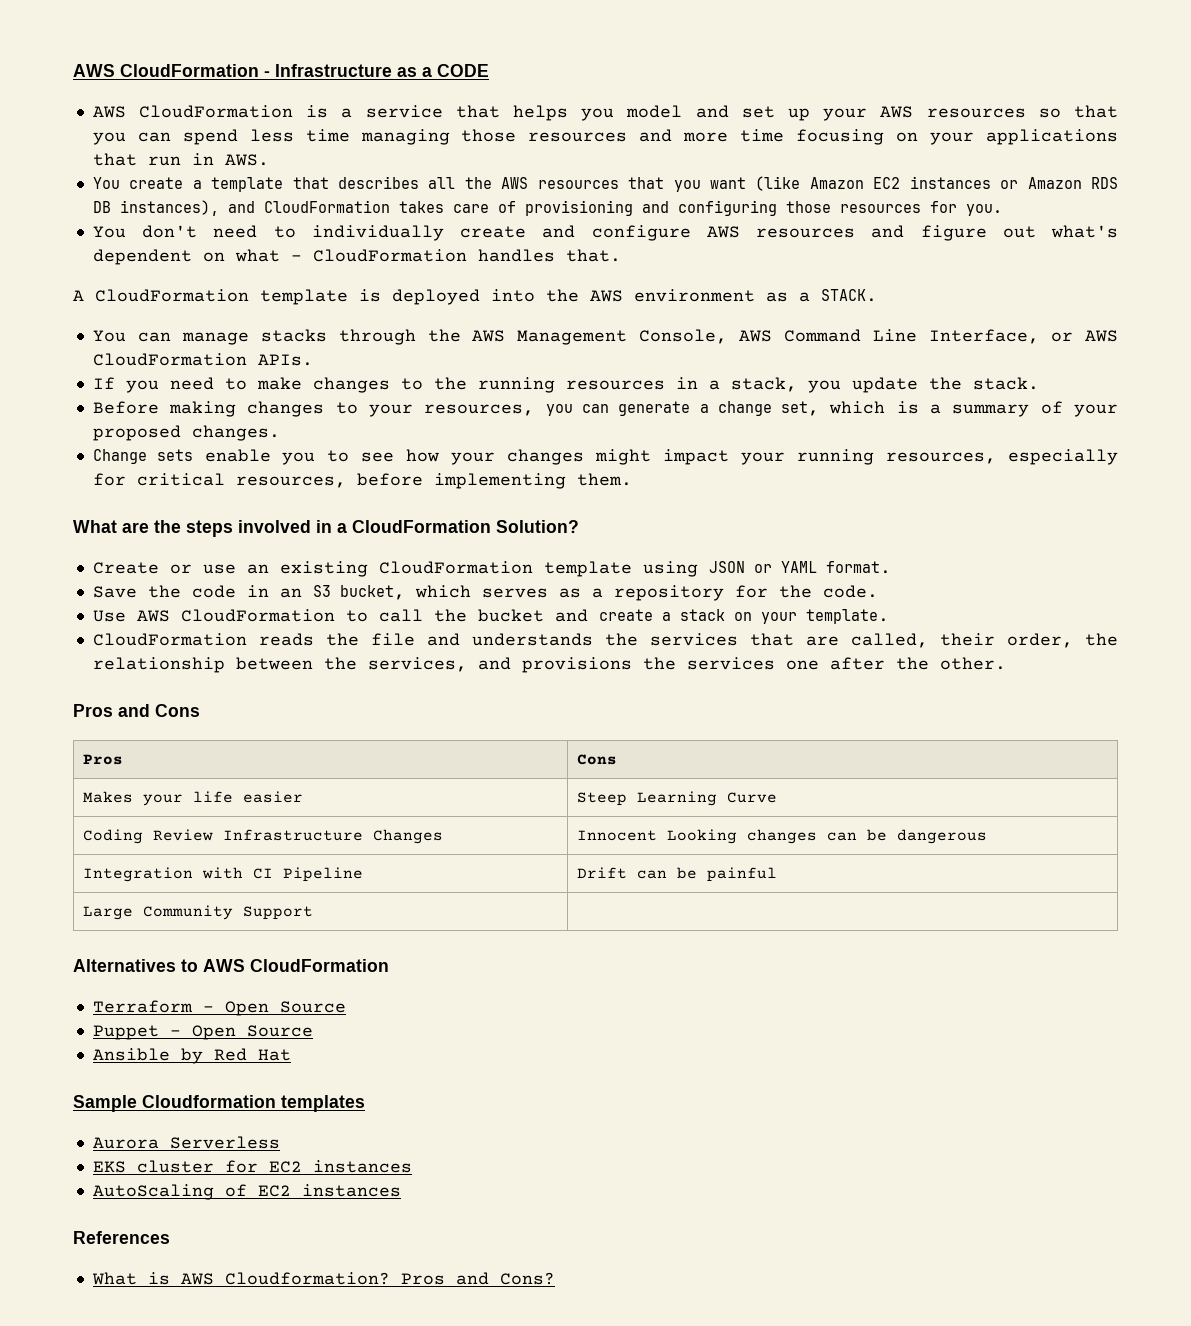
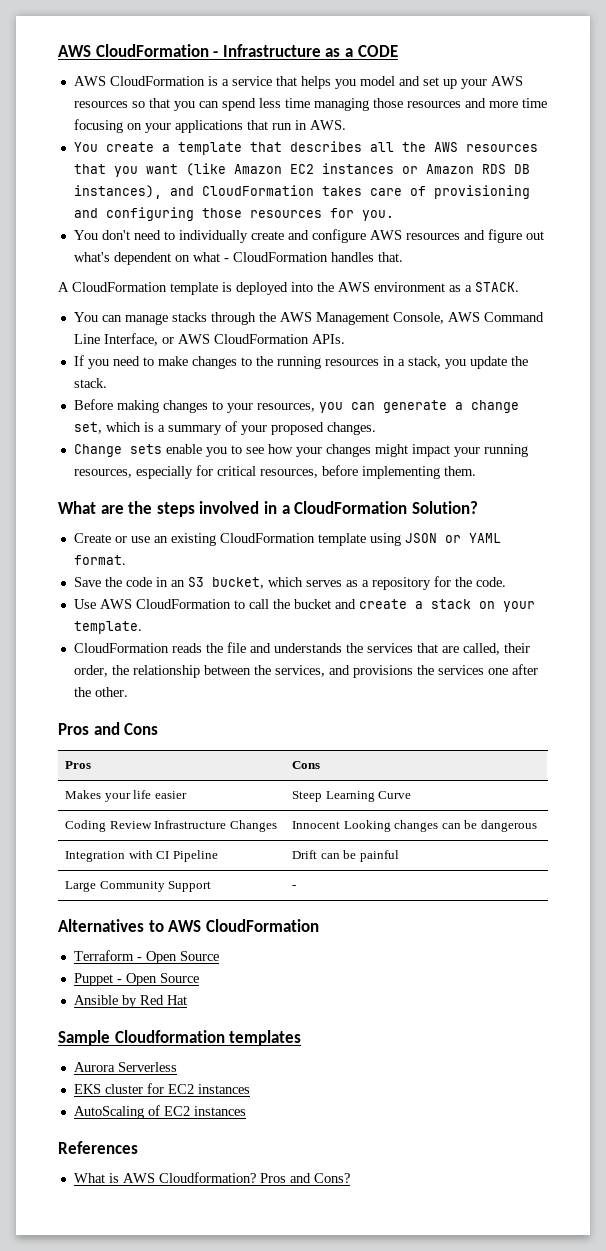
(314, 913) none -> [292,885,297,889] -

